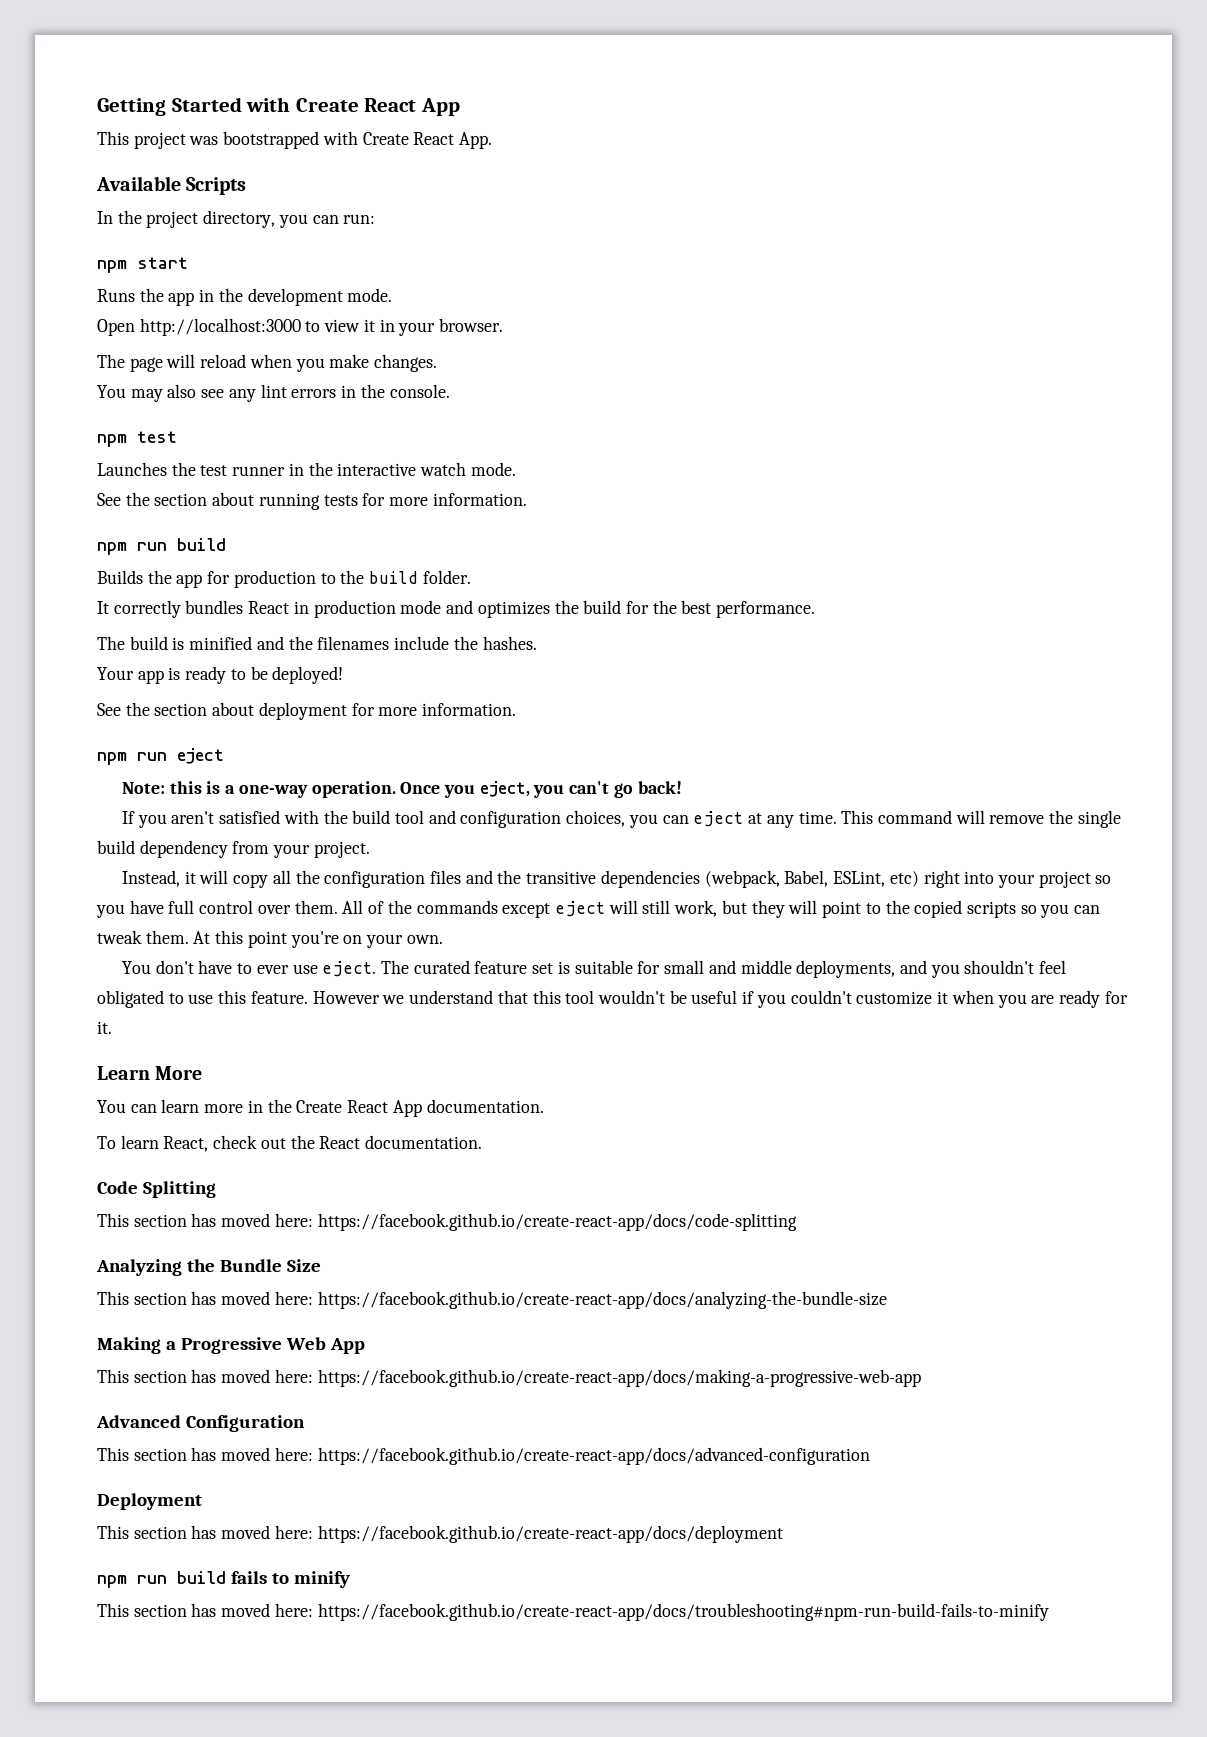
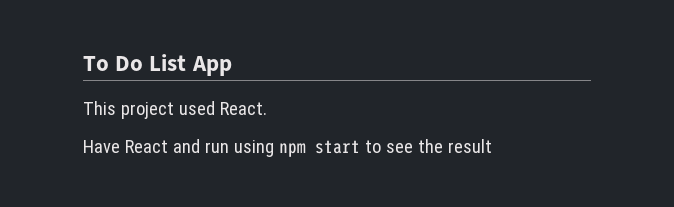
[97,97,460,116] [97,131,493,149] [96,176,247,195] [97,210,376,228] [97,257,188,273] [97,288,393,306] [97,318,504,336] [97,354,438,372] [97,384,450,402] [97,431,177,447] [97,462,516,476] [97,492,527,510] [97,538,226,555] [97,570,471,588] [97,600,816,618] [97,636,537,650] [97,666,344,684] [97,702,517,720] [97,748,224,765] [121,781,682,798] [121,810,1121,828] [97,840,370,858] [121,870,1112,888] [96,900,1101,918] [97,930,443,948] [121,960,1067,978] [97,990,1128,1008] [97,1021,112,1034] [97,1066,203,1080] [97,1099,544,1117] [97,1135,483,1152] [97,1181,216,1198] [97,1213,797,1231] [96,1259,321,1276] [97,1291,887,1309] [97,1337,365,1354] [97,1369,921,1387] [96,1415,305,1432] [97,1447,870,1465] [97,1493,202,1510] [97,1525,783,1543] [97,1571,350,1588] [97,1603,1049,1621] Getting Started with Create React App // This project was bootstrapped with Create React App. // Available Scripts // In the project directory, you can run: // npm start // Runs the app in the development mode. // Open http://localhost:3000 to view it in your browser. // The page will reload when you make changes. // You may also see any lint errors in the console. // npm test // Launches the test runner in the interactive watch mode. // See the section about running tests for more information. // npm run build // Builds the app for production to the build folder. // It correctly bundles React in production mode and optimizes the build for the best performance. // The build is minified and the filenames include the hashes. // Your app is ready to be deployed! // See the section about deployment for more information. // npm run eject // Note: this is a one-way operation. Once you eject, you can't go back! // If you aren't satisfied with the build tool and configuration choices, you can eject at any time. This command will remove the single build dependency from your project. // Instead, it will copy all the configuration files and the transitive dependencies (webpack, Babel, ESLint, etc) right into your project so you have full control over them. All of the commands except eject will still work, but they will point to the copied scripts so you can tweak them. At this point you're on your own. // You don't have to ever use eject. The curated feature set is suitable for small and middle deployments, and you shouldn't feel obligated to use this feature. However we understand that this tool wouldn't be useful if you couldn't customize it when you are ready for it. // Learn More // You can learn more in the Create React App documentation. // To learn React, check out the React documentation. // Code Splitting // This section has moved here: https://facebook.github.io/create-react-app/docs/code-splitting // Analyzing the Bundle Size // This section has moved here: https://facebook.github.io/create-react-app/docs/analyzing-the-bundle-size // Making a Progressive Web App // This section has moved here: https://facebook.github.io/create-react-app/docs/making-a-progressive-web-app // Advanced Configuration // This section has moved here: https://facebook.github.io/create-react-app/docs/advanced-configuration // Deployment // This section has moved here: https://facebook.github.io/create-react-app/docs/deployment // npm run build fails to minify // This section has moved here: https://facebook.github.io/create-react-app/docs/troubleshooting#npm-run-build-fails-to-minify -> [83,54,232,76] [83,101,267,119] [83,139,492,157] To Do List App // This project used React. // Have React and run using npm start to see the result

